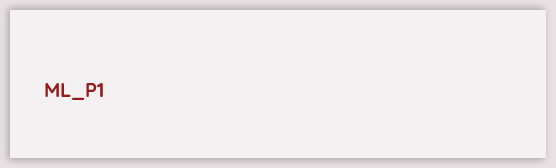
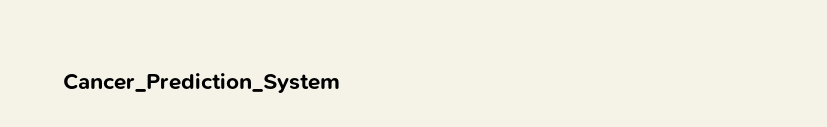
[44,83,104,100] ML_P1 -> [63,73,340,93] Cancer_Prediction_System

